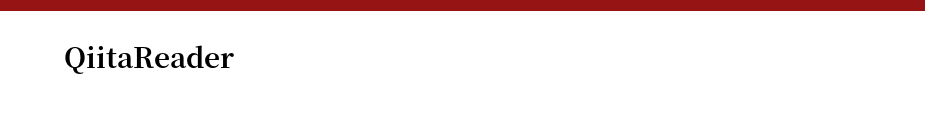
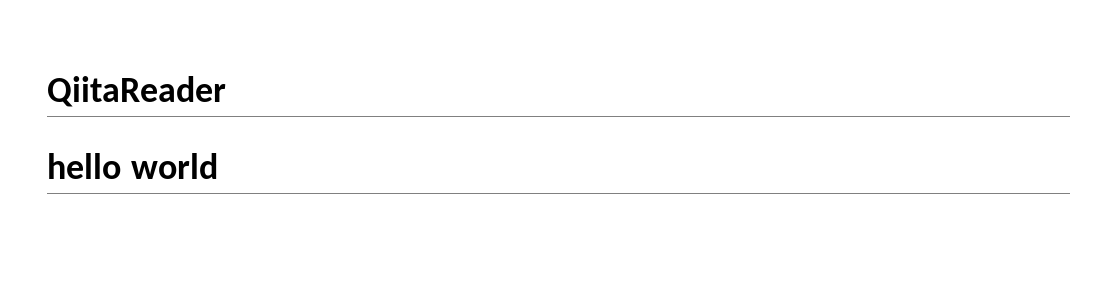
(234, 59) none -> [47,153,218,179] // hello world

